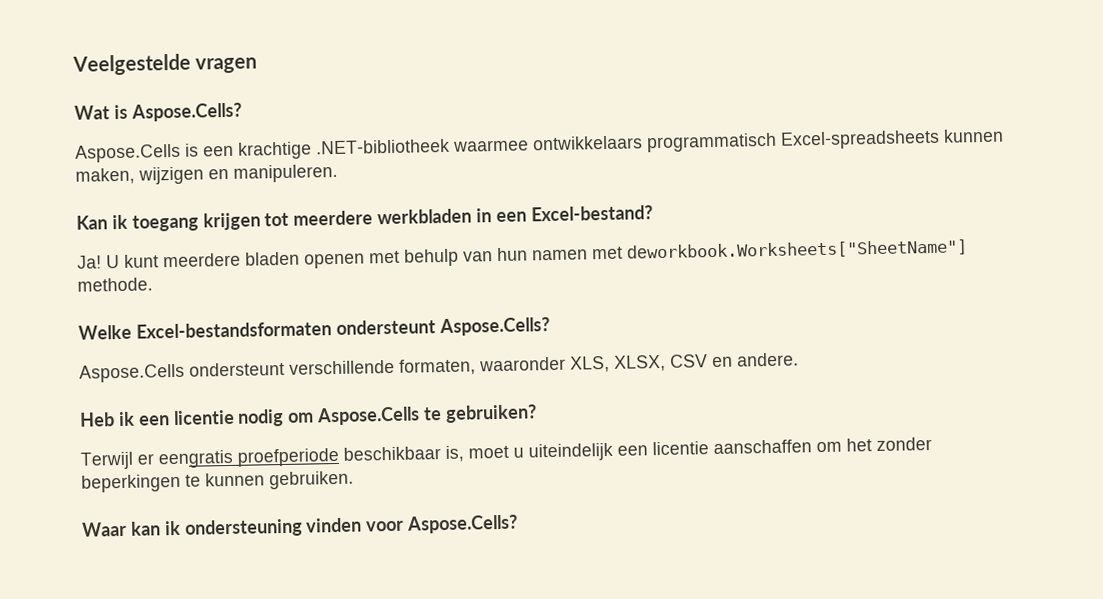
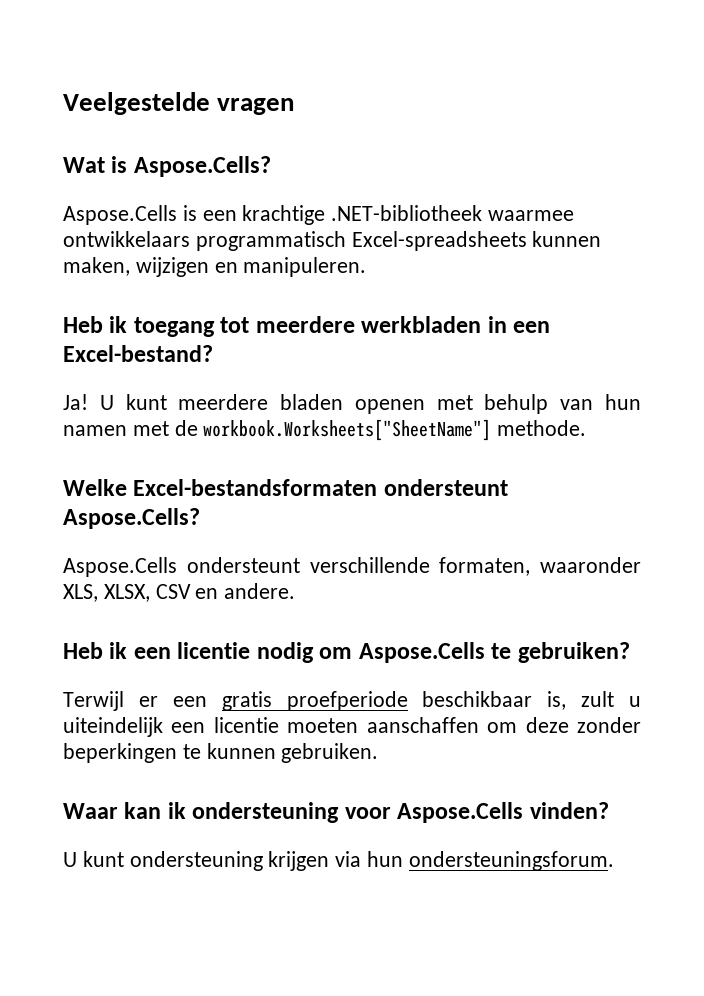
[76,215,108,230] Kan -> [63,316,103,333] Heb
[202,212,261,231] krijgen -> (215, 327) none
[627,239,968,261] deworkbook.Worksheets["SheetName"] -> [174,419,492,441] de workbook.Worksheets["SheetName"]
[158,449,234,469] eengratis -> [172,691,272,711] een gratis
[468,445,509,459] moet -> [581,691,615,707] zult
(709, 448) none -> [287,718,359,733] moeten
[846,438,872,452] het -> [525,717,569,733] deze
[306,514,519,534] vinden voor Aspose.Cells? -> [344,802,609,823] [63,851,614,871] voor Aspose.Cells vinden? // U kunt ondersteuning krijgen via hun ondersteuningsforum.

